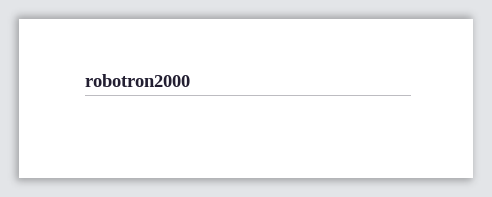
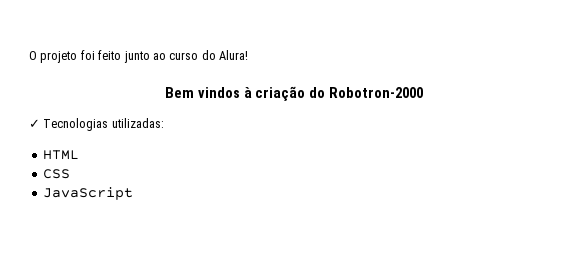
[85,74,190,87] robotron2000 -> [29,50,248,63] [164,86,424,101] [29,118,164,131] [42,150,79,160] [42,169,70,179] [42,187,133,200] O projeto foi feito junto ao curso do Alura! // Bem vindos à criação do Robotron-2000 // ✓ Tecnologias utilizadas: // HTML // CSS // JavaScript

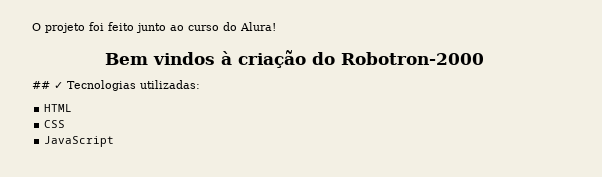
(424, 92) none -> [32,81,50,89] ##

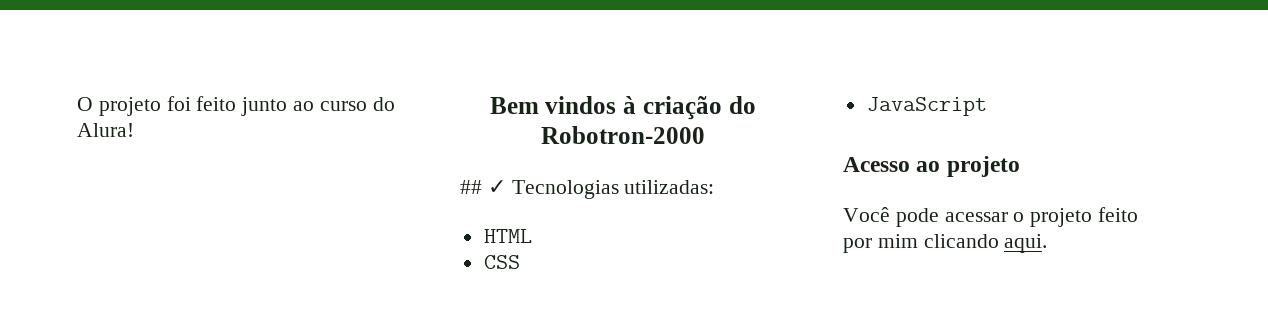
(115, 141) none -> [843,156,1020,177] [843,207,1139,227] [843,234,1048,253] // Acesso ao projeto // Você pode acessar o projeto feito por mim clicando aqui.

